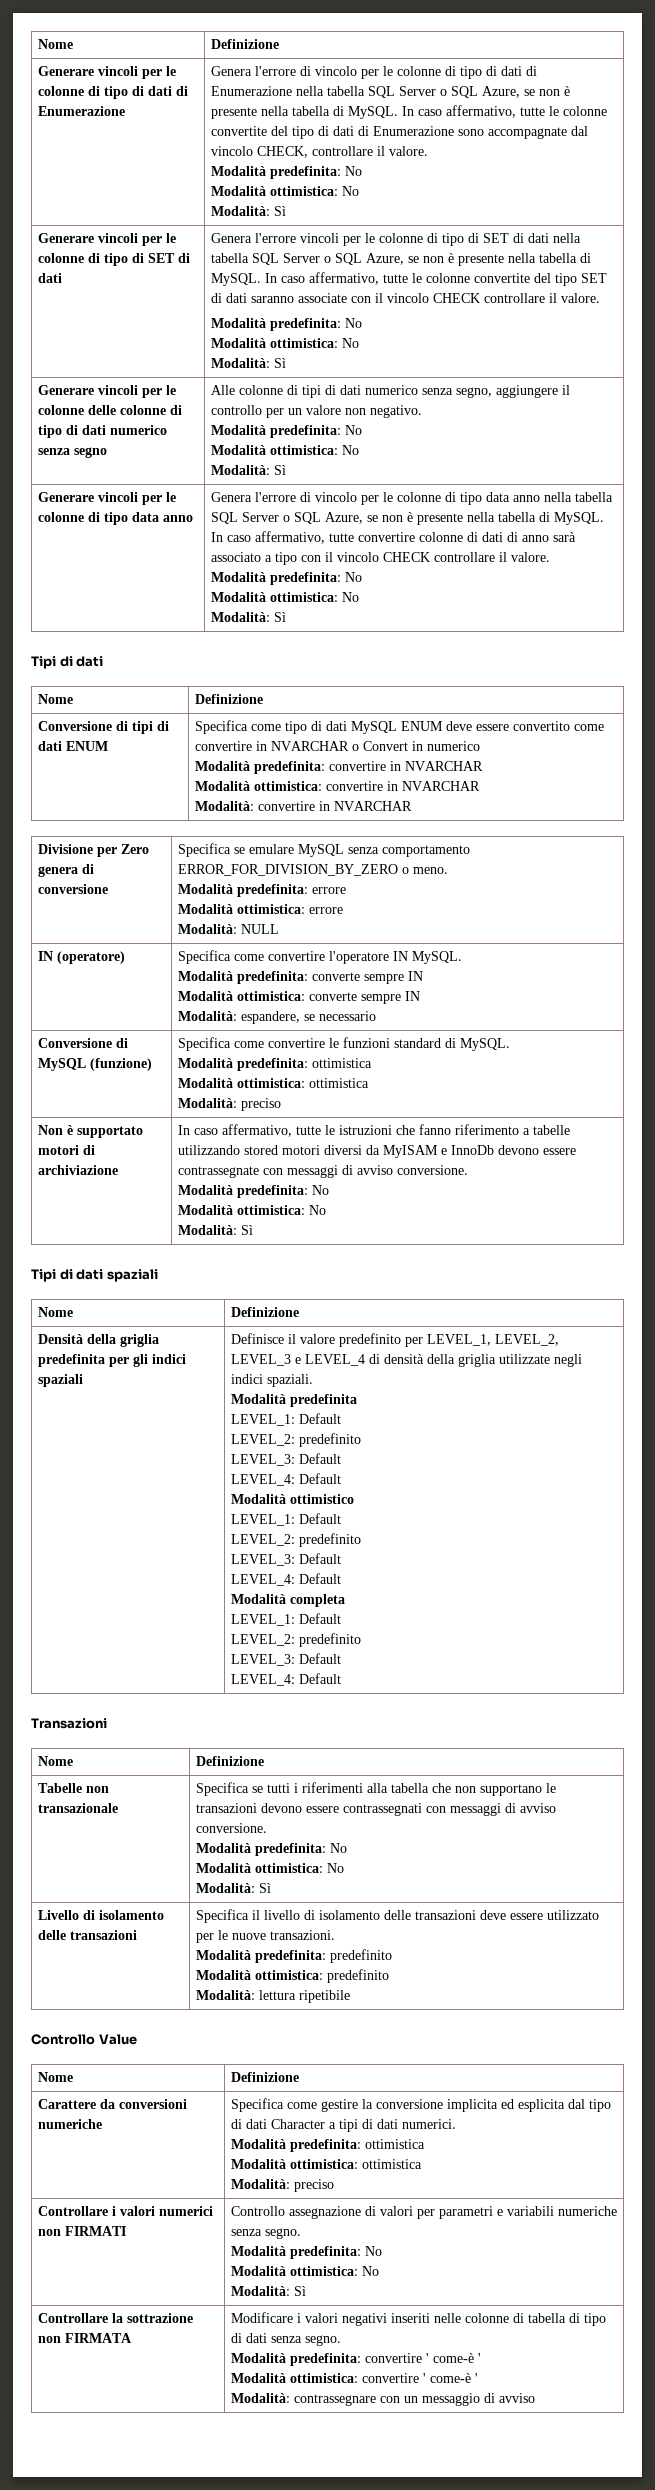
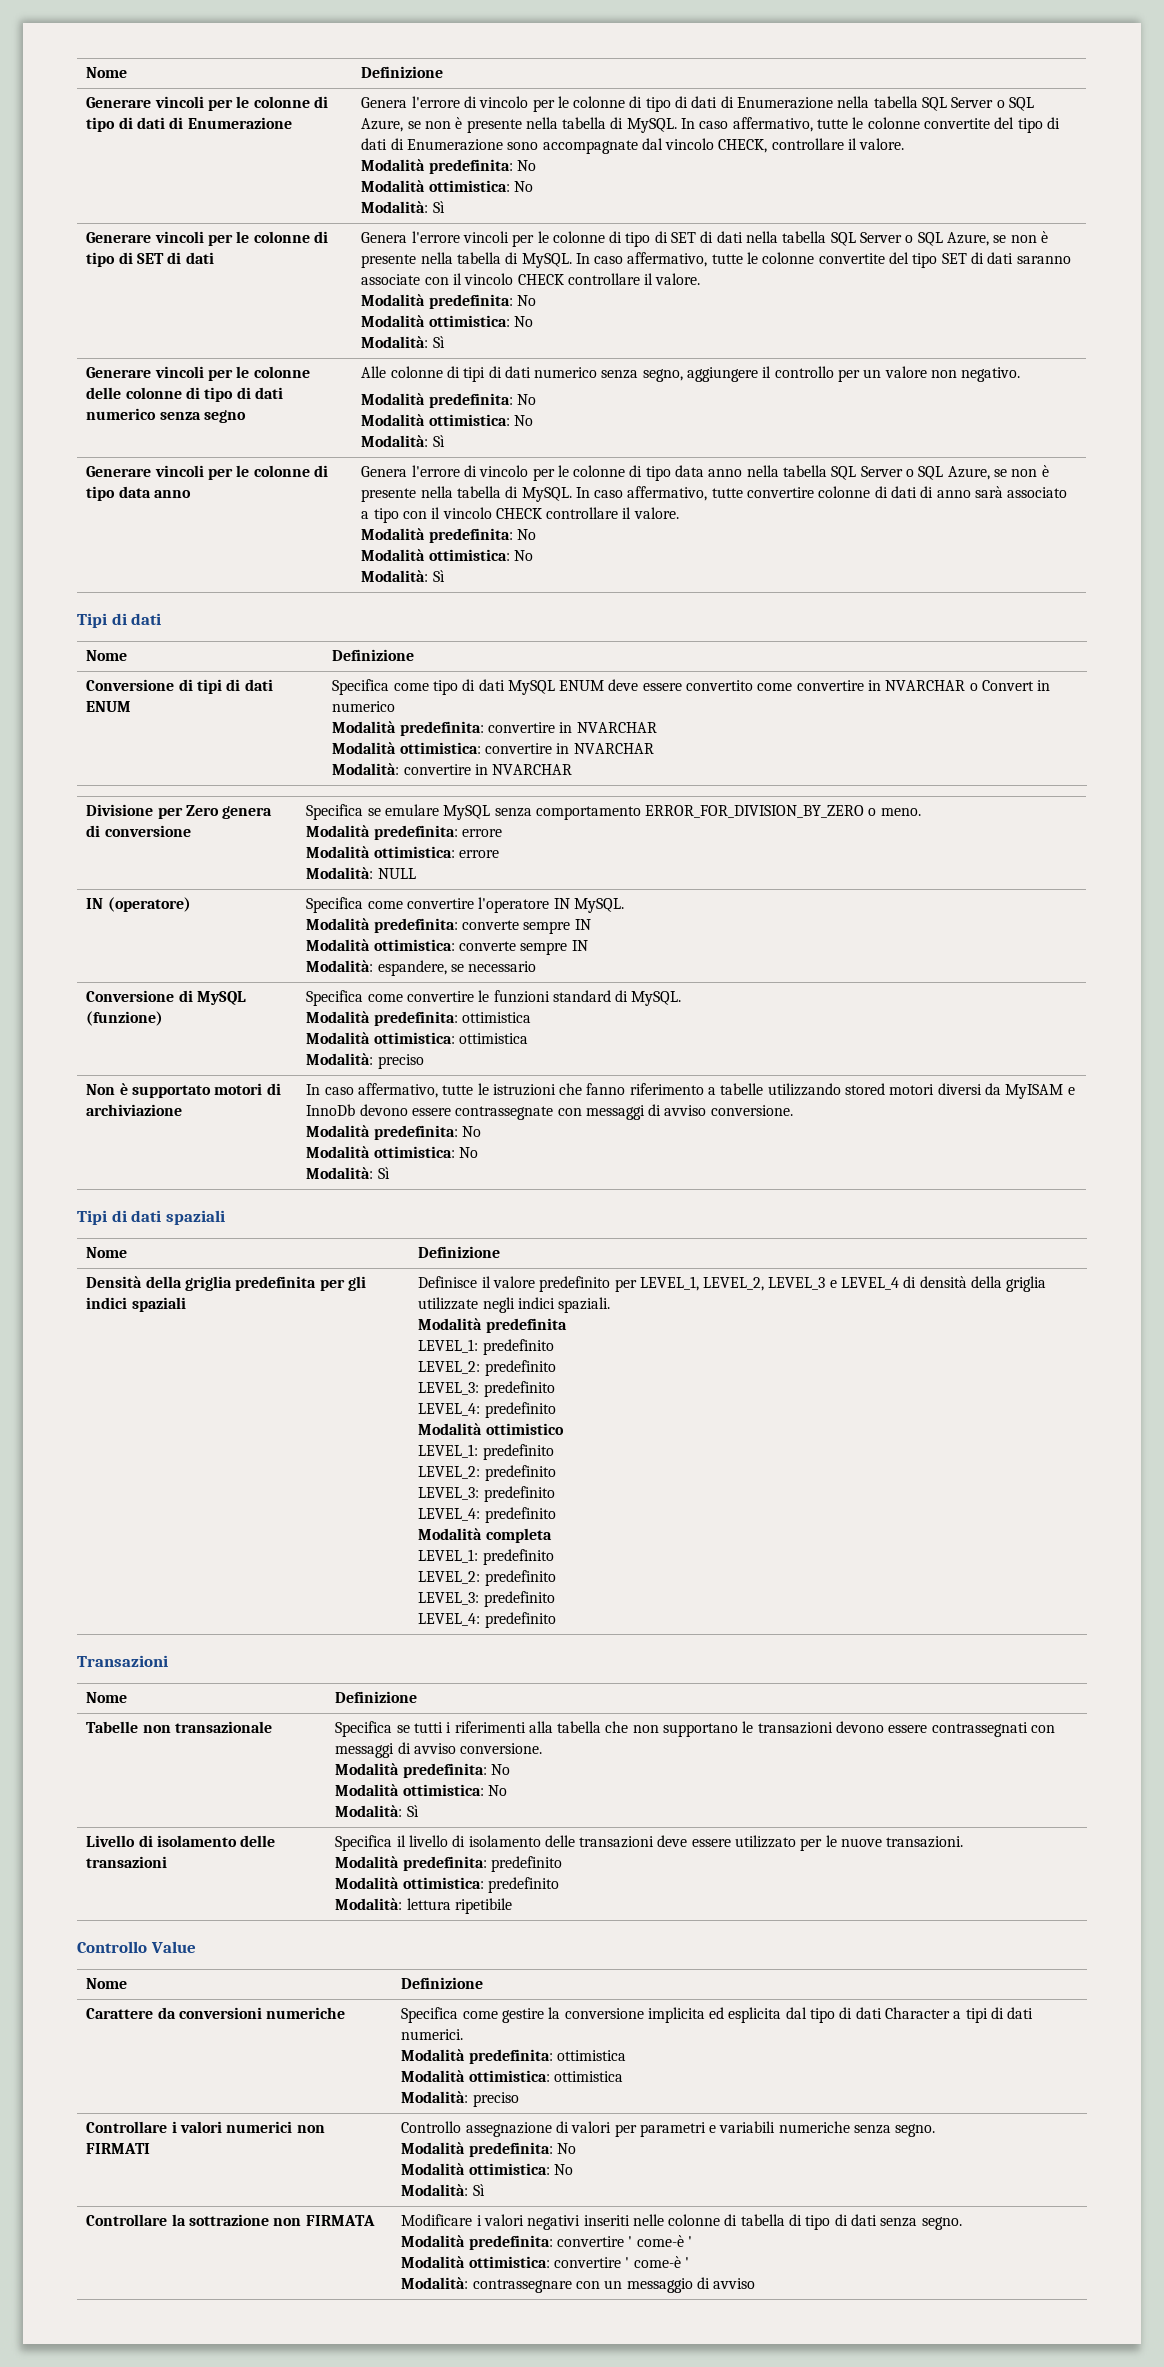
[298,1413,341,1424] [230,1433,361,1447] [230,1453,341,1466] [230,1473,341,1486] Default // LEVEL_2: predefinito // LEVEL_3: Default // LEVEL_4: Default -> [482,1339,554,1355] [418,1360,556,1376] [418,1381,555,1397] [418,1402,556,1418] predefinito // LEVEL_2: predefinito // LEVEL_3: predefinito // LEVEL_4: predefinito
[298,1513,341,1524] [230,1533,361,1547] [230,1553,341,1566] [230,1573,341,1586] Default // LEVEL_2: predefinito // LEVEL_3: Default // LEVEL_4: Default -> [482,1444,554,1460] [418,1465,556,1481] [418,1486,555,1502] [418,1507,556,1523] predefinito // LEVEL_2: predefinito // LEVEL_3: predefinito // LEVEL_4: predefinito
[298,1613,341,1624] [230,1633,361,1647] [230,1653,341,1666] [230,1673,341,1686] Default // LEVEL_2: predefinito // LEVEL_3: Default // LEVEL_4: Default -> [482,1549,554,1565] [418,1570,556,1586] [418,1591,555,1607] [418,1612,556,1628] predefinito // LEVEL_2: predefinito // LEVEL_3: predefinito // LEVEL_4: predefinito

